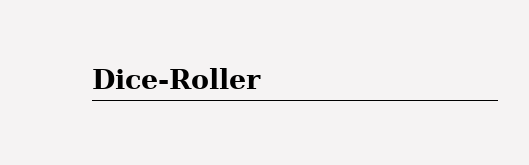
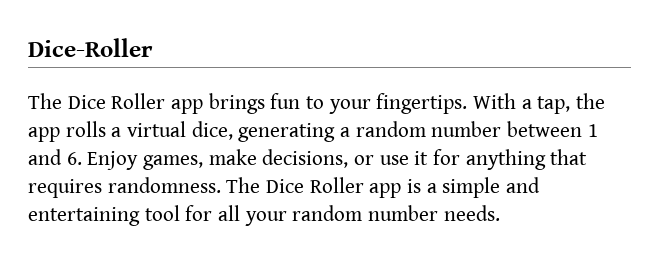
(261, 78) none -> [28,93,606,114] [28,121,598,142] [28,149,588,170] [28,177,541,198] [28,205,500,226] // The Dice Roller app brings fun to your fingertips. With a tap, the app rolls a virtual dice, generating a random number between 1 and 6. Enjoy games, make decisions, or use it for anything that requires randomness. The Dice Roller app is a simple and entertaining tool for all your random number needs.

